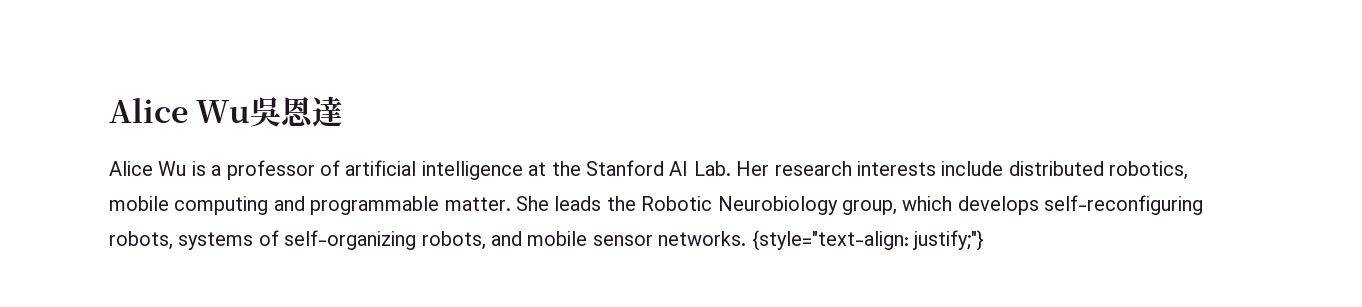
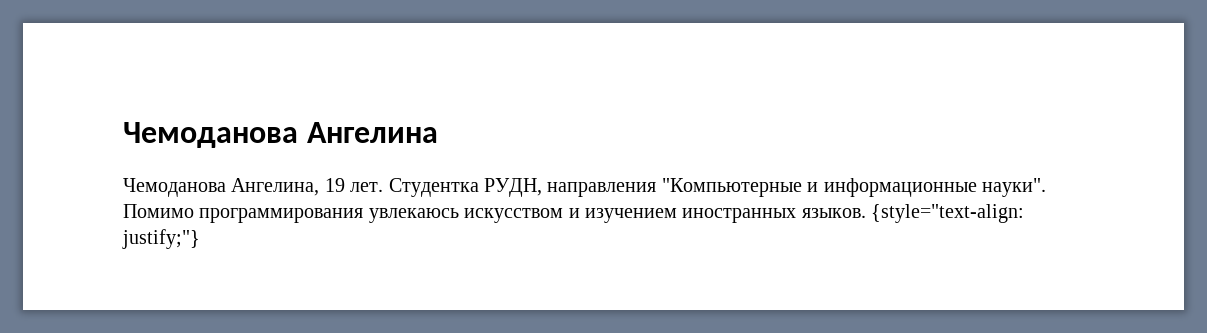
[109,96,344,127] [109,160,1189,180] [109,195,1204,215] [109,230,747,250] Alice Wu吳恩達 // Alice Wu is a professor of artificial intelligence at the Stanford AI Lab. Her research interests include distributed robotics, mobile computing and programmable matter. She leads the Robotic Neurobiology group, which develops self-reconfiguring robots, systems of self-organizing robots, and mobile sensor networks. -> [123,122,438,148] [123,178,1046,197] [123,204,866,223] Чемоданова Ангелина // Чемоданова Ангелина, 19 лет. Студентка РУДН, направления "Компьютерные и информационные науки". Помимо программирования увлекаюсь искусством и изучением иностранных языков.

